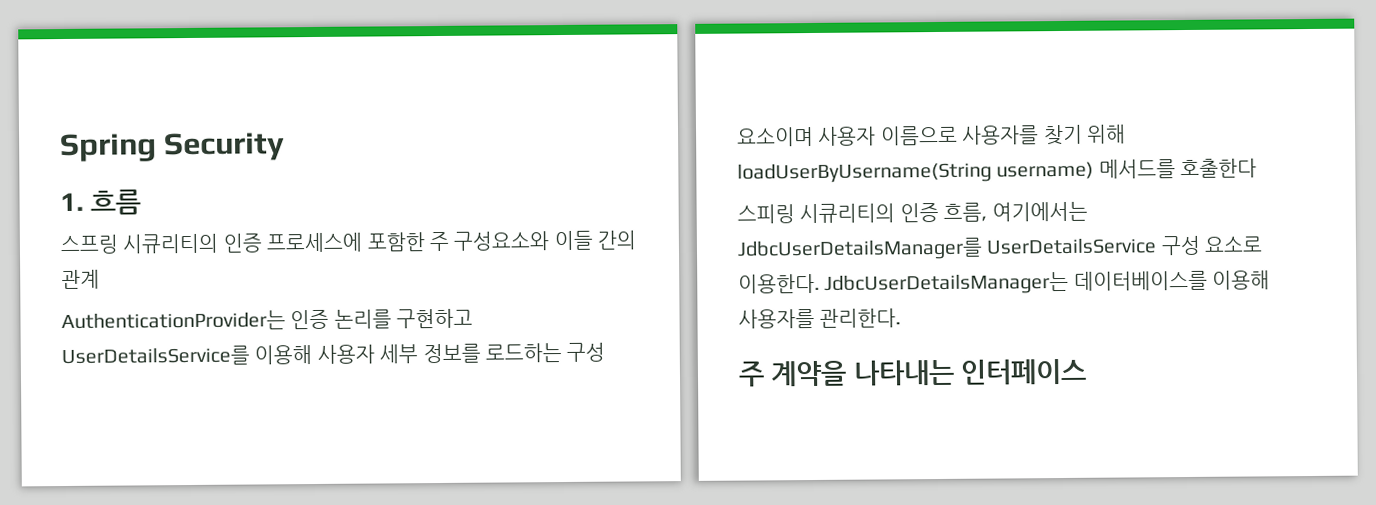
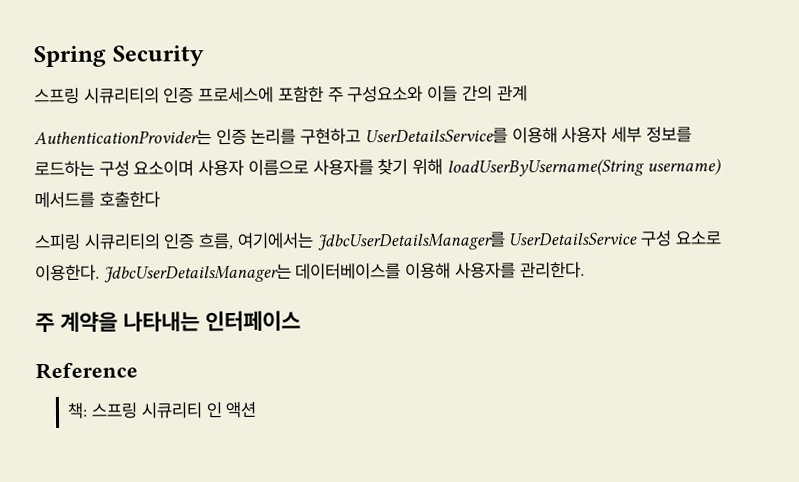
[60,189,142,215] // 1. 흐름 -> (204, 56) none
(1087, 371) none -> [35,362,138,380] [67,401,258,419] // Reference // 책: 스프링 시큐리티 인 액션

